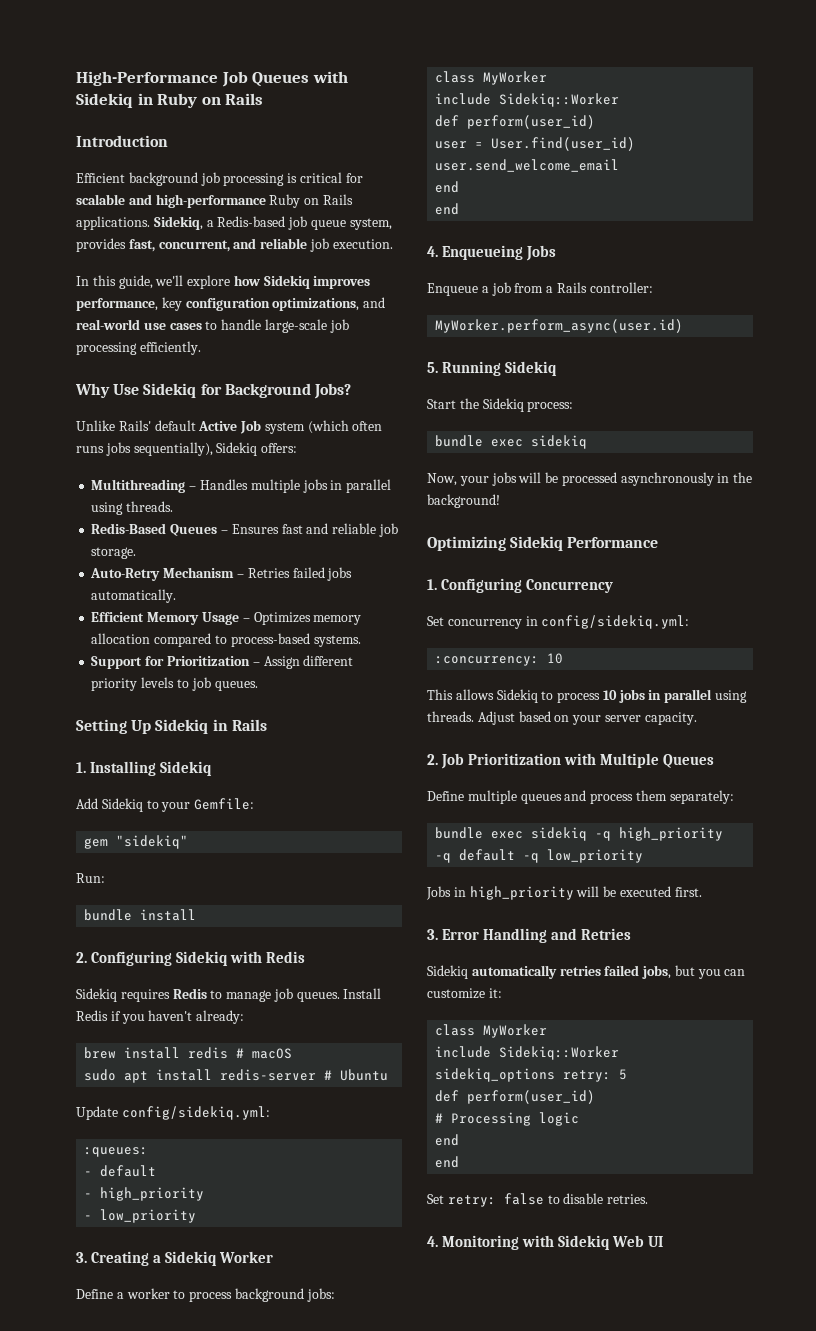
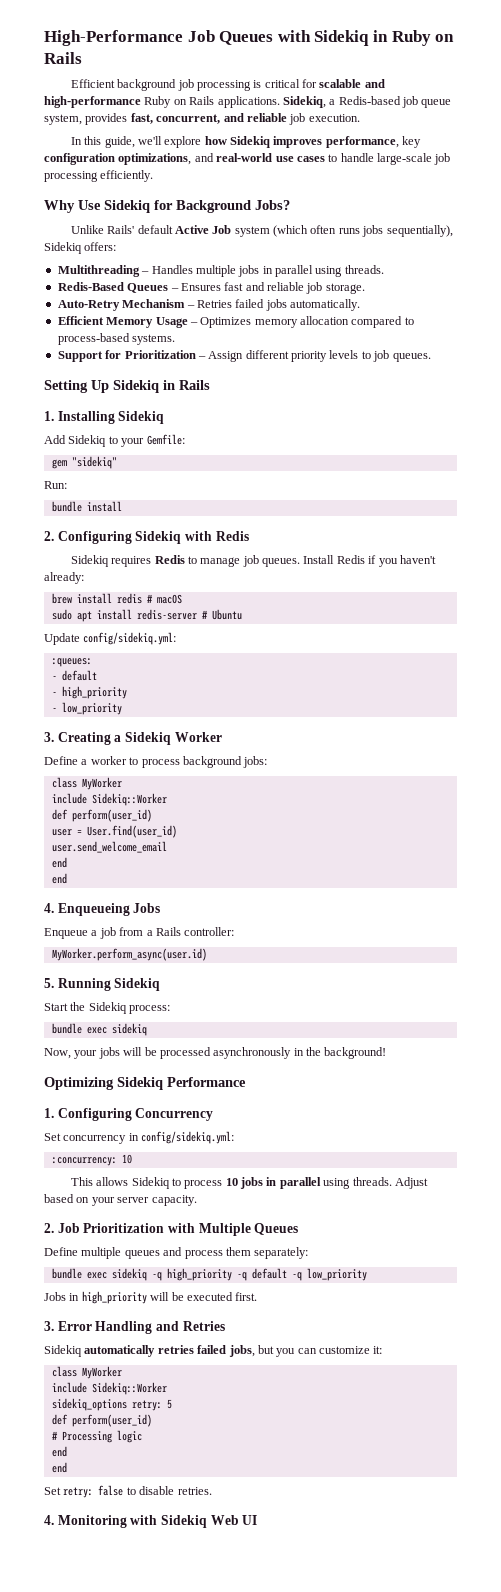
[76,135,168,147] // Introduction -> (82, 58) none

